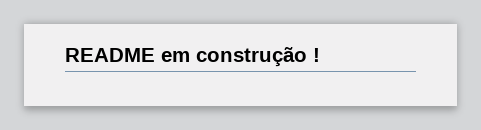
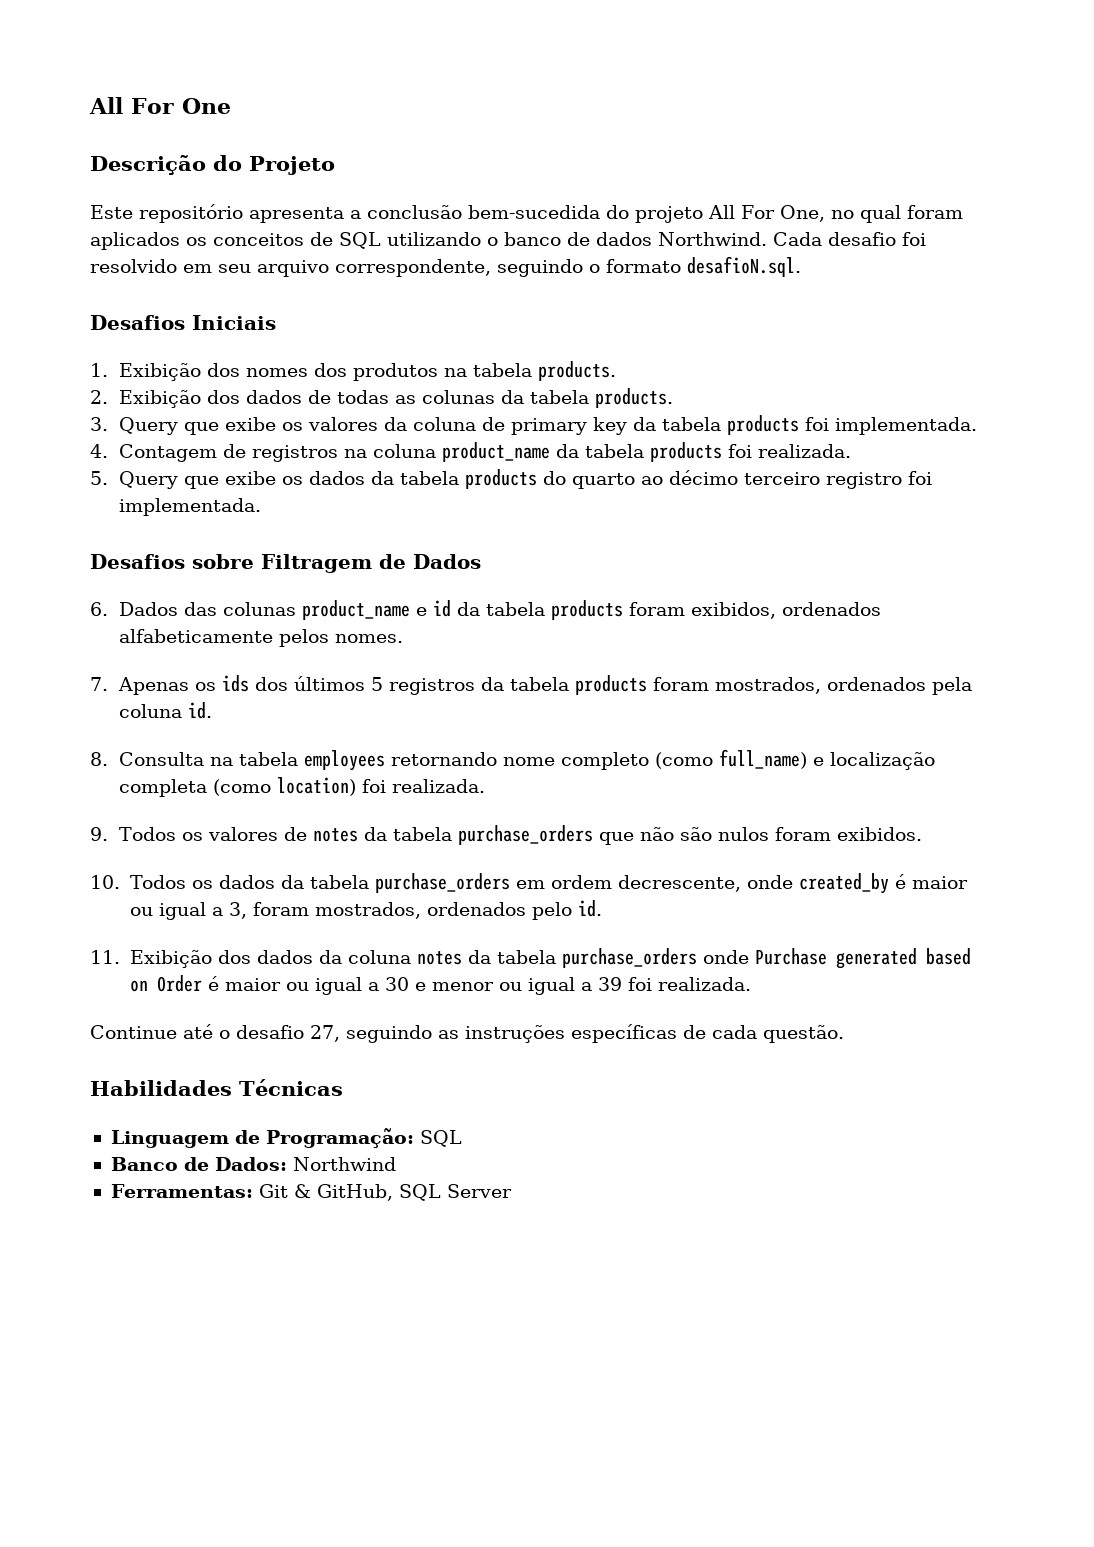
[65,47,320,67] README em construção ! -> [89,97,231,114] [90,155,335,175] [90,204,963,223] [90,232,926,250] [90,256,801,277] [90,315,276,330] [90,361,616,381] [90,388,673,408] [90,415,977,435] [90,442,851,462] [90,469,932,489] [118,498,261,516] [90,554,481,573] [90,600,881,620] [118,629,403,647] [90,675,972,695] [118,702,212,719] [90,749,935,771] [118,777,485,797] [90,825,922,845] [90,873,969,894] [129,900,602,920] [90,948,971,969] [129,975,751,995] [90,1024,844,1043] [90,1079,343,1096] [110,1128,462,1148] [110,1157,396,1171] [110,1184,512,1201] All For One // Descrição do Projeto // Este repositório apresenta a conclusão bem-sucedida do projeto All For One, no qual foram aplicados os conceitos de SQL utilizando o banco de dados Northwind. Cada desafio foi resolvido em seu arquivo correspondente, seguindo o formato desafioN.sql. // Desafios Iniciais // 1. Exibição dos nomes dos produtos na tabela products. // 2. Exibição dos dados de todas as colunas da tabela products. // 3. Query que exibe os valores da coluna de primary key da tabela products foi implementada. // 4. Contagem de registros na coluna product_name da tabela products foi realizada. // 5. Query que exibe os dados da tabela products do quarto ao décimo terceiro registro foi implementada. // Desafios sobre Filtragem de Dados // 6. Dados das colunas product_name e id da tabela products foram exibidos, ordenados alfabeticamente pelos nomes. // 7. Apenas os ids dos últimos 5 registros da tabela products foram mostrados, ordenados pela coluna id. // 8. Consulta na tabela employees retornando nome completo (como full_name) e localização completa (como location) foi realizada. // 9. Todos os valores de notes da tabela purchase_orders que não são nulos foram exibidos. // 10. Todos os dados da tabela purchase_orders em ordem decrescente, onde created_by é maior ou igual a 3, foram mostrados, ordenados pelo id. // 11. Exibição dos dados da coluna notes da tabela purchase_orders onde Purchase generated based on Order é maior ou igual a 30 e menor ou igual a 39 foi realizada. // Continue até o desafio 27, seguindo as instruções específicas de cada questão. // Habilidades Técnicas // Linguagem de Programação: SQL // Banco de Dados: Northwind // Ferramentas: Git & GitHub, SQL Server

